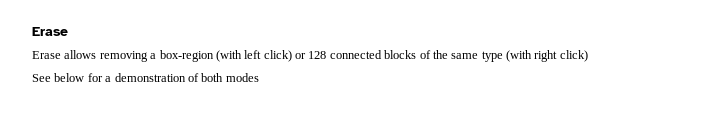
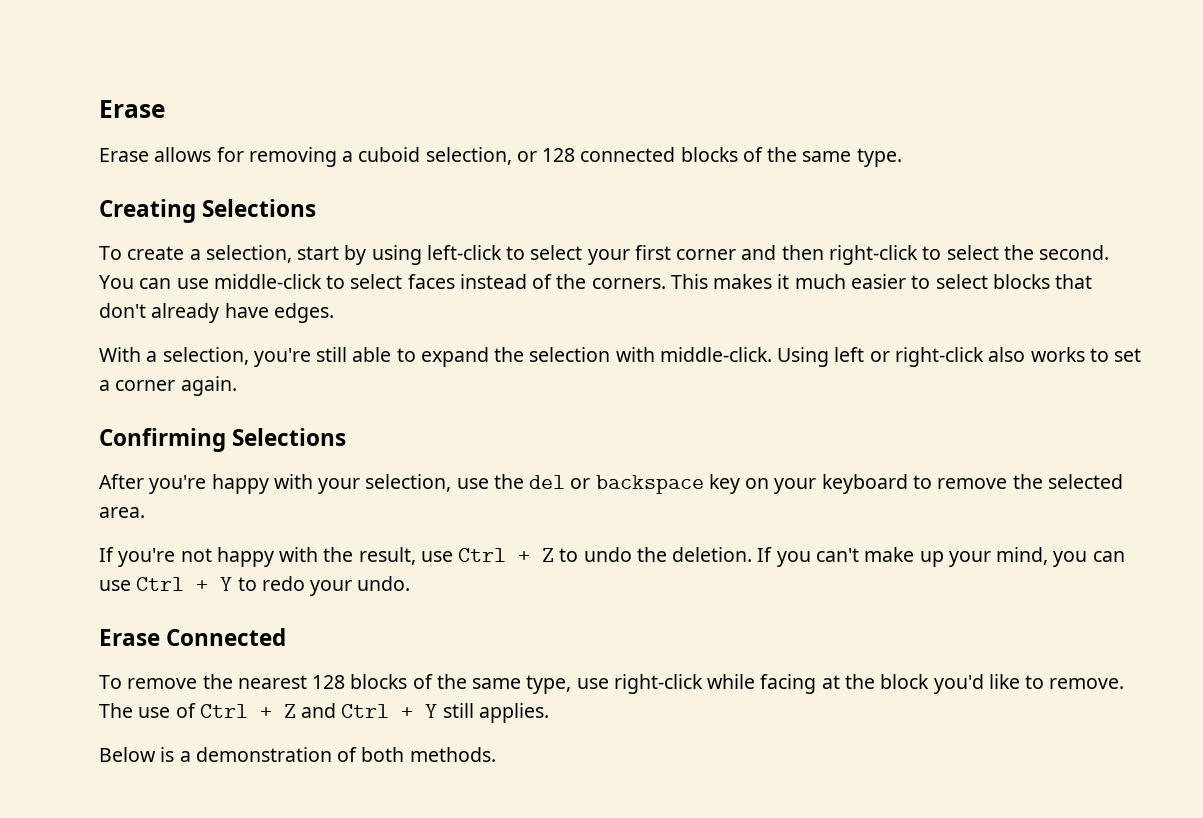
(97, 54) none -> [216,147,244,162] for
[159,50,292,62] box-region (with left click) -> [358,147,512,165] cuboid selection,
[481,50,588,62] [32,73,103,82] type (with right click) // See below for -> [856,148,902,167] [99,199,317,223] [99,245,1110,265] [99,274,1093,289] [99,303,334,323] [99,347,1142,367] [99,376,237,396] [99,428,347,452] [99,474,1123,494] [99,507,145,518] [99,547,1125,567] [99,576,411,596] [99,628,287,646] [99,674,1125,694] [99,703,549,723] [99,747,175,762] type. // Creating Selections // To create a selection, start by using left-click to select your first corner and then right-click to select the second. You can use middle-click to select faces instead of the corners. This makes it much easier to select blocks that don't already have edges. // With a selection, you're still able to expand the selection with middle-click. Using left or right-click also works to set a corner again. // Confirming Selections // After you're happy with your selection, use the del or backspace key on your keyboard to remove the selected area. // If you're not happy with the result, use Ctrl + Z to undo the deletion. If you can't make up your mind, you can use Ctrl + Y to redo your undo. // Erase Connected // To remove the nearest 128 blocks of the same type, use right-click while facing at the block you'd like to remove. The use of Ctrl + Z and Ctrl + Y still applies. // Below is
[225,73,259,82] modes -> [409,747,496,762] methods.

